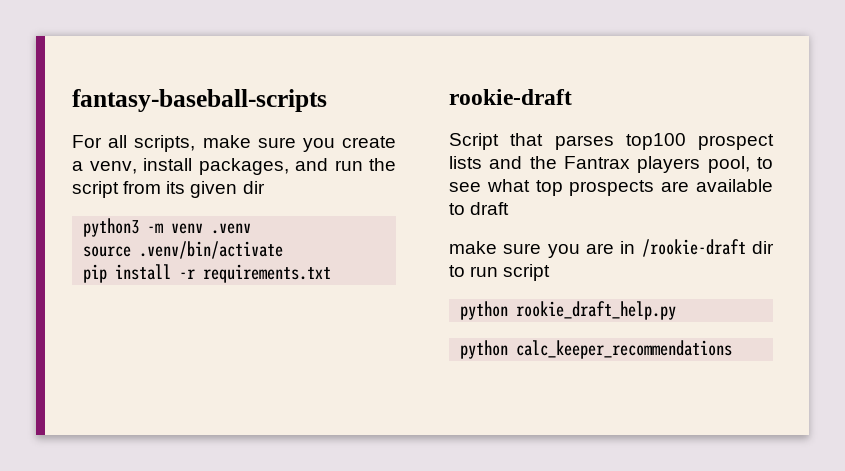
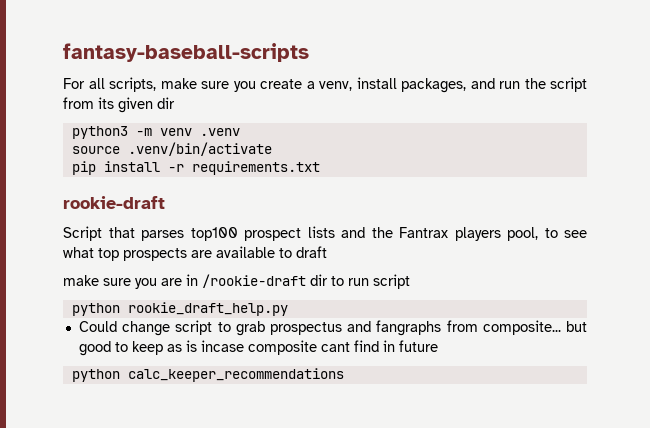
(677, 310) none -> [78,320,587,336] [78,340,438,356] // Could change script to grab prospectus and fangraphs from composite... but good to keep as is incase composite cant find in future

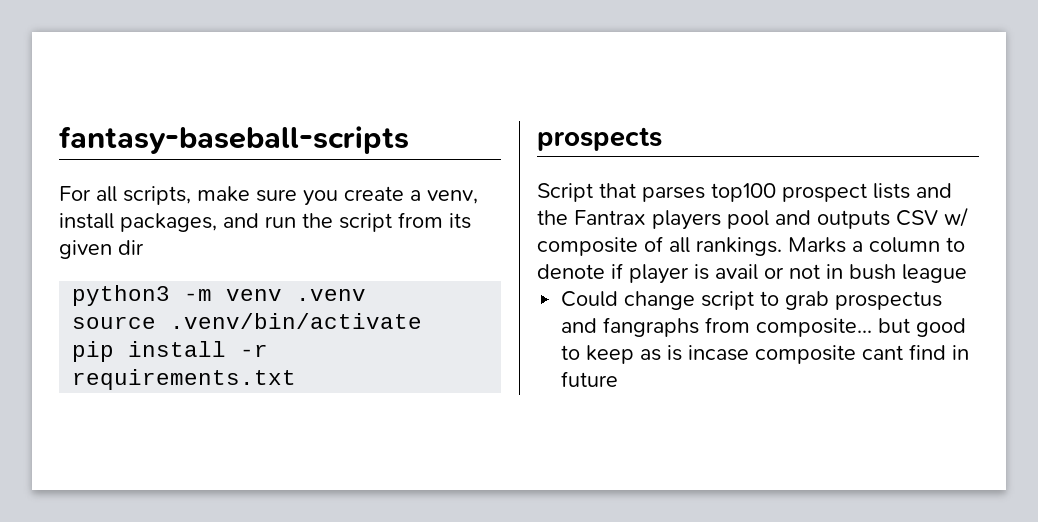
[63,196,165,209] rookie-draft -> [537,127,662,151] prospects
[507,227,587,241] [63,246,327,261] [63,274,410,289] [71,302,288,316] pool, to see what top prospects are available to draft // make sure you are in /rookie-draft dir to run script // python rookie_draft_help.py -> [727,207,968,229] [537,236,965,256] [537,263,967,284] pool and outputs CSV w/ composite of all rankings. Marks a column to denote if player is avail or not in bush league
[71,368,344,382] // python calc_keeper_recommendations -> (619, 379) none

